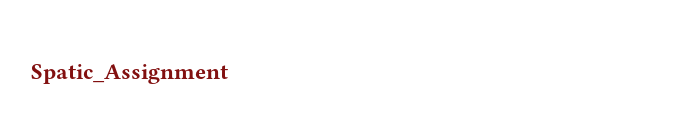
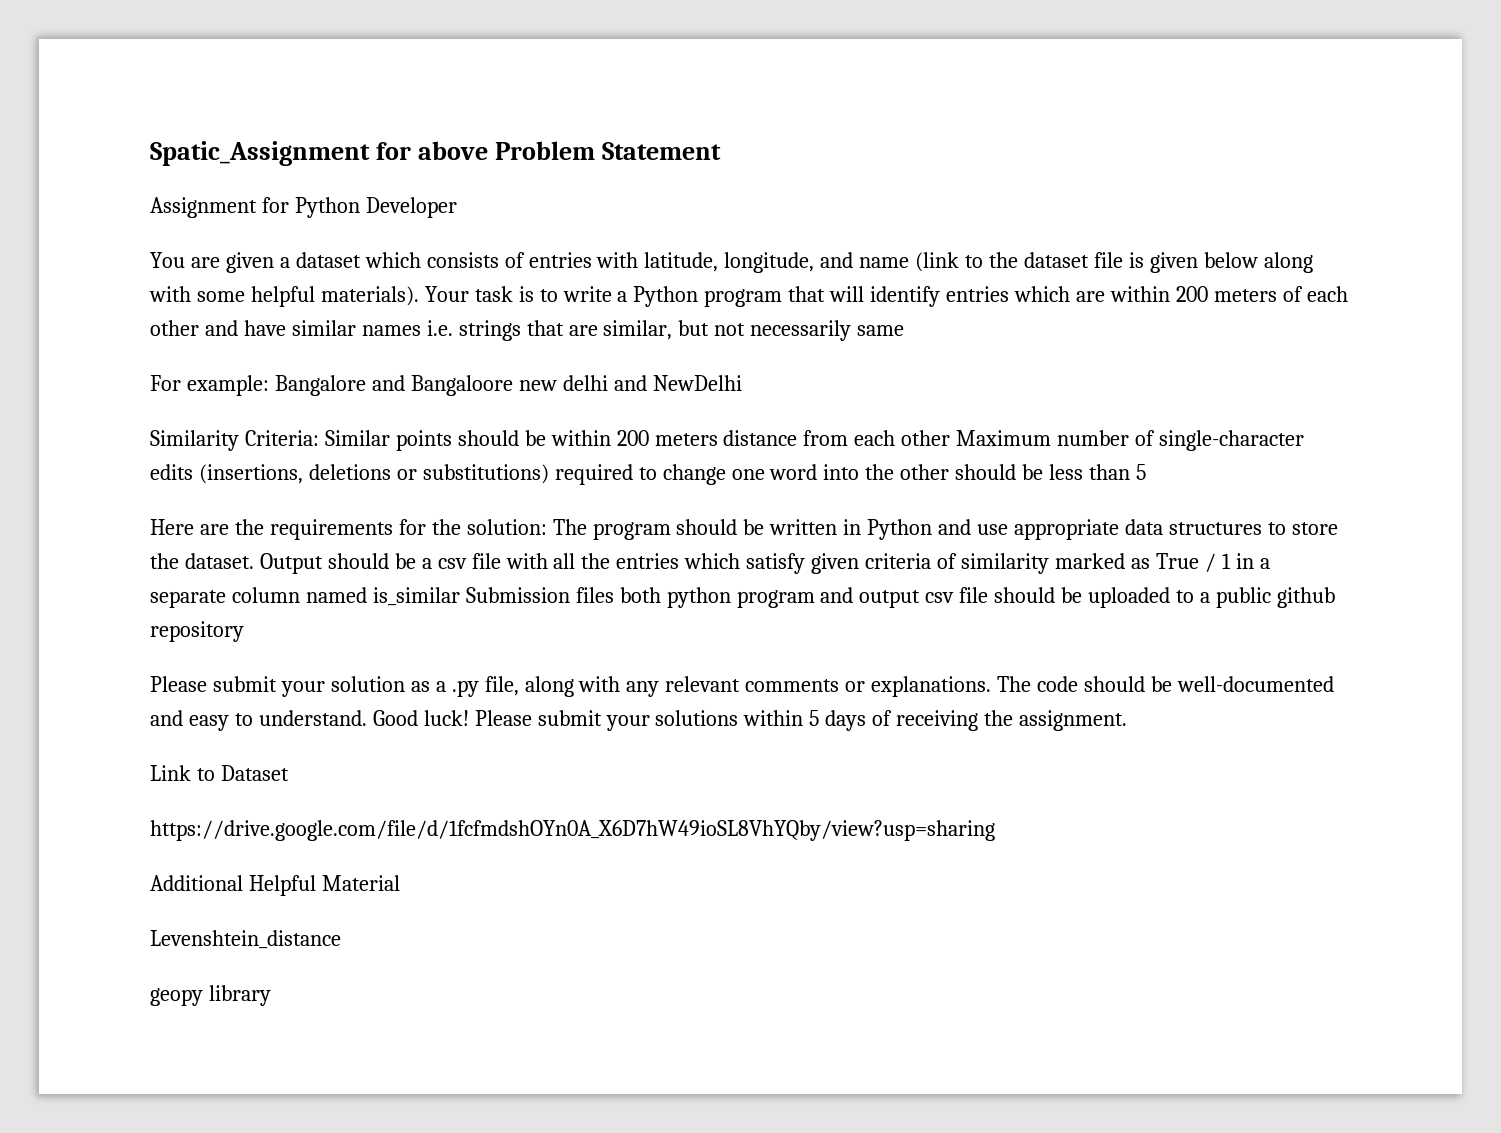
(228, 74) none -> [375,141,721,160] [150,197,457,218] [150,252,1313,273] [149,286,1348,307] [150,320,905,341] [150,375,742,396] [150,430,1305,451] [150,464,1146,485] [150,519,1338,540] [150,553,1270,574] [150,587,1335,608] [150,621,244,642] [150,676,1334,697] [150,710,1128,731] [150,765,289,781] [150,820,995,841] [150,875,400,896] [150,930,341,949] [150,985,271,1006] for above Problem Statement // Assignment for Python Developer // You are given a dataset which consists of entries with latitude, longitude, and name (link to the dataset file is given below along with some helpful materials). Your task is to write a Python program that will identify entries which are within 200 meters of each other and have similar names i.e. strings that are similar, but not necessarily same // For example: Bangalore and Bangaloore new delhi and NewDelhi // Similarity Criteria: Similar points should be within 200 meters distance from each other Maximum number of single-character edits (insertions, deletions or substitutions) required to change one word into the other should be less than 5 // Here are the requirements for the solution: The program should be written in Python and use appropriate data structures to store the dataset. Output should be a csv file with all the entries which satisfy given criteria of similarity marked as True / 1 in a separate column named is_similar Submission files both python program and output csv file should be uploaded to a public github repository // Please submit your solution as a .py file, along with any relevant comments or explanations. The code should be well-documented and easy to understand. Good luck! Please submit your solutions within 5 days of receiving the assignment. // Link to Dataset // https://drive.google.com/file/d/1fcfmdshOYn0A_X6D7hW49ioSL8VhYQby/view?usp=sharing // Additional Helpful Material // Levenshtein_distance // geopy library

